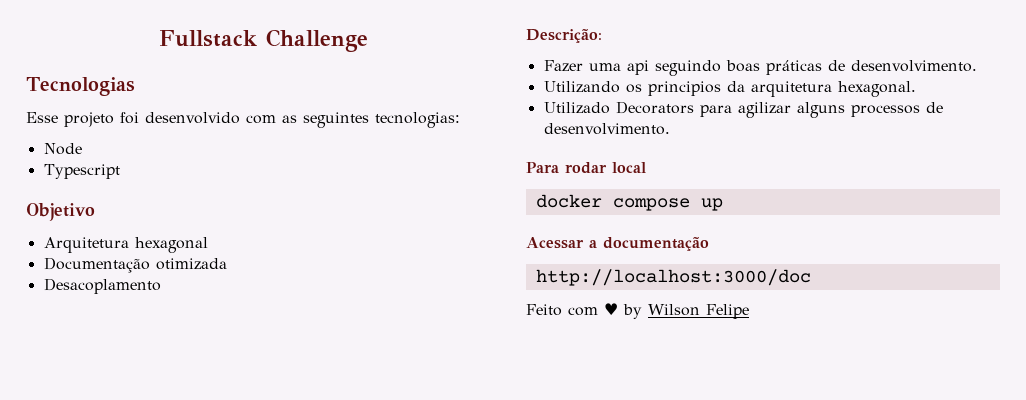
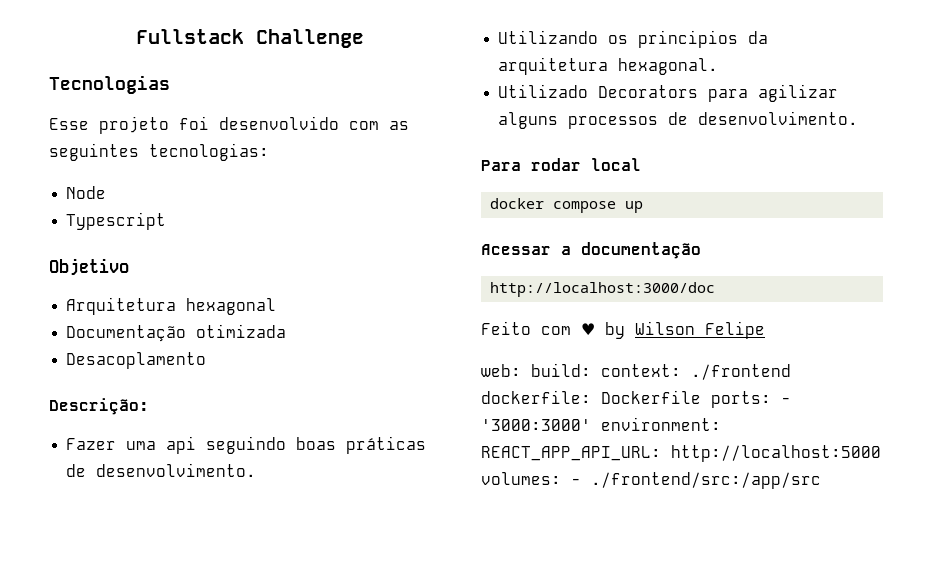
(749, 311) none -> [481,363,791,380] [481,390,791,408] [481,417,721,431] [481,445,881,462] [481,472,821,489] // web: build: context: ./frontend dockerfile: Dockerfile ports: - '3000:3000' environment: REACT_APP_API_URL: http://localhost:5000 volumes: - ./frontend/src:/app/src

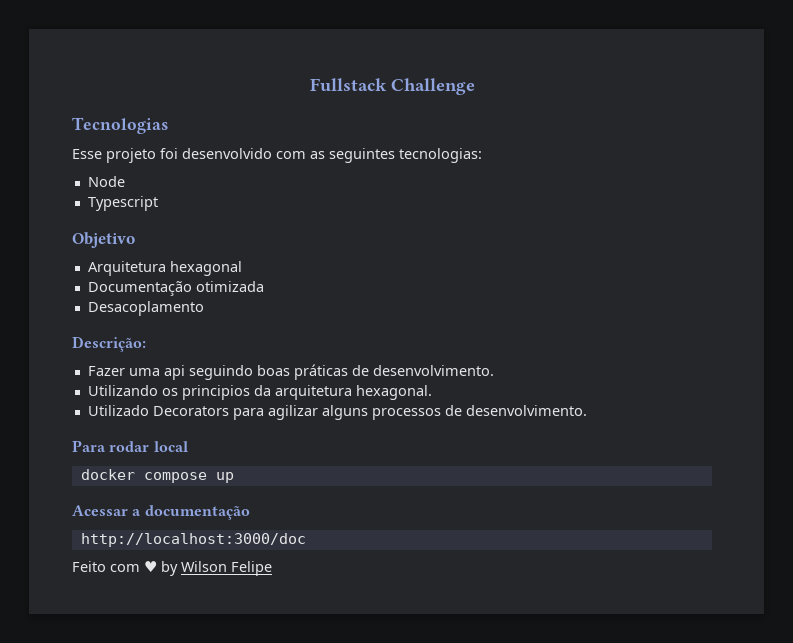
[481,363,791,380] [481,390,791,408] [481,417,721,431] [481,445,881,462] [481,472,821,489] // web: build: context: ./frontend dockerfile: Dockerfile ports: - '3000:3000' environment: REACT_APP_API_URL: http://localhost:5000 volumes: - ./frontend/src:/app/src -> (272, 568) none

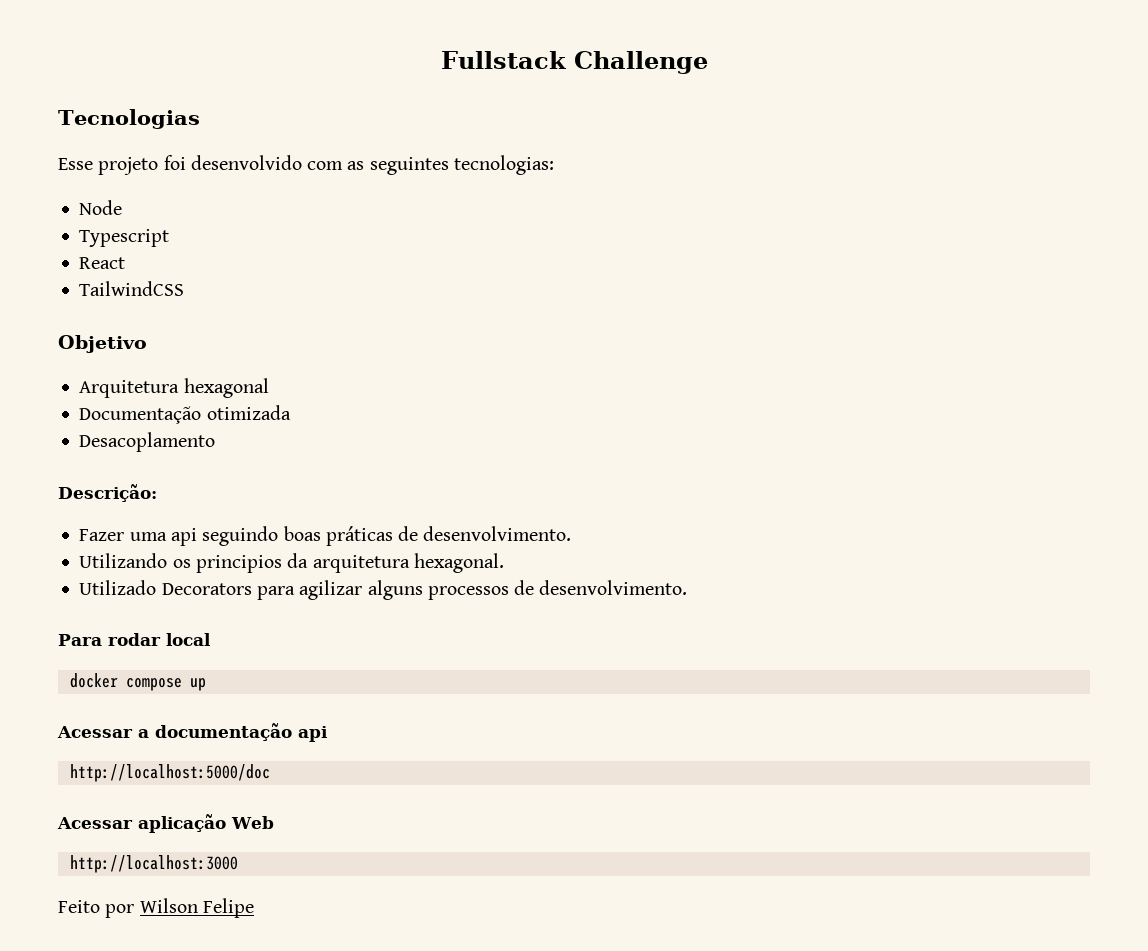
(158, 203) none -> [79,257,126,269] [79,281,185,296] // React // TailwindCSS
[80,533,306,547] [72,561,178,576] // http://localhost:3000/doc // Feito com ♥ by -> [298,726,328,742] [69,764,270,782] [57,814,274,833] [69,855,238,873] [58,900,135,918] api // http://localhost:5000/doc // Acessar aplicação Web // http://localhost:3000 // Feito por

